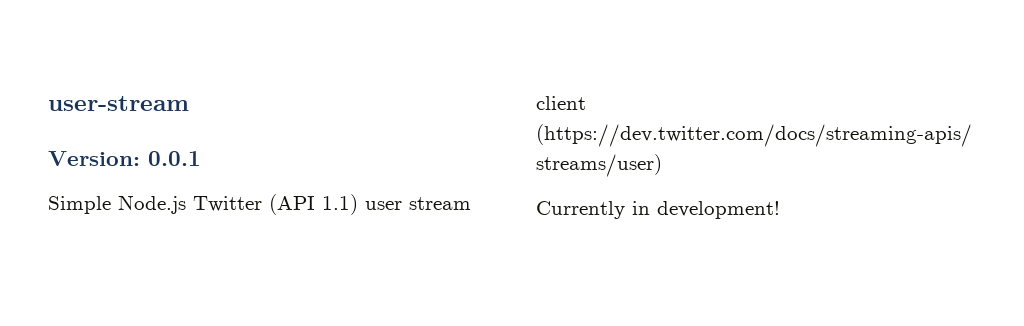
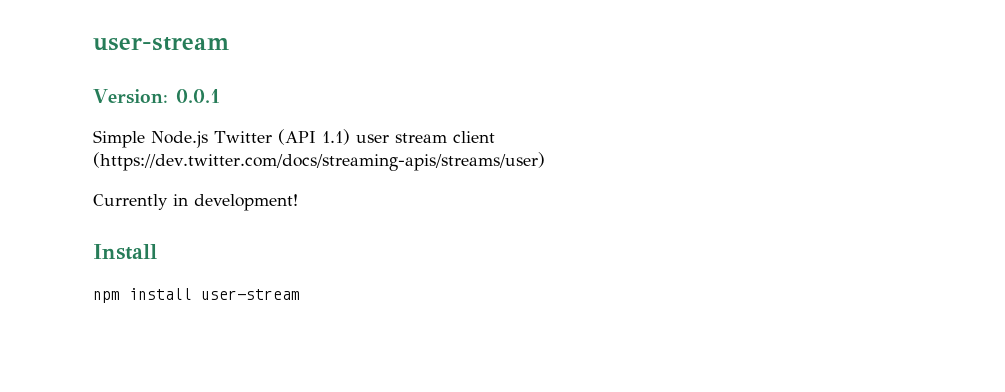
(780, 210) none -> [93,244,157,260] [93,288,300,303] // Install // npm install user-stream

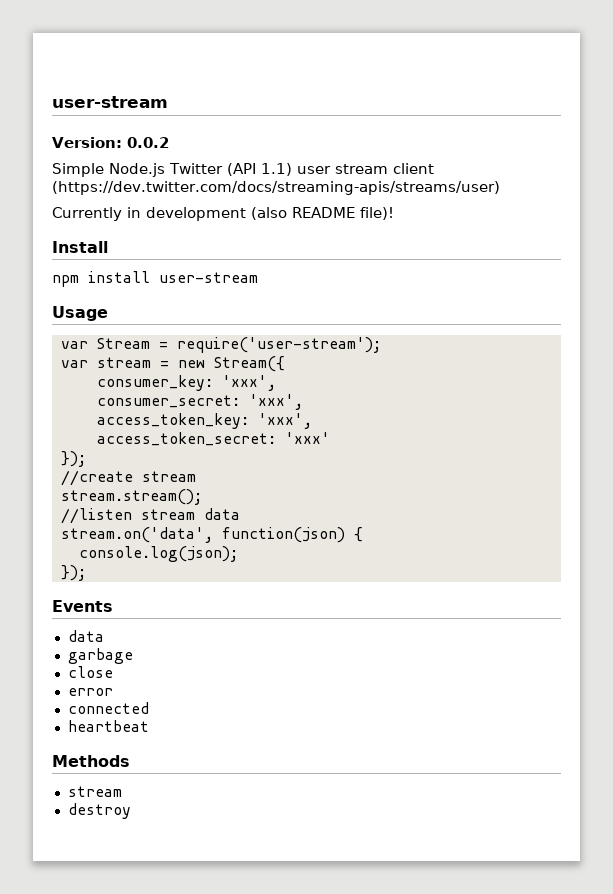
[175,89,220,103] 0.0.1 -> [127,137,169,148] 0.0.2
[194,194,298,211] development! -> [146,207,394,221] development (also README file)!
(300, 294) none -> [52,306,108,321] [60,337,381,353] [60,356,285,372] [96,375,276,391] [96,394,303,410] [96,413,312,429] [96,432,330,446] [60,451,86,467] [60,470,196,486] [60,489,202,505] [60,508,240,524] [60,527,363,543] [78,546,238,562] [60,565,86,581] [52,600,113,612] [67,630,104,642] [67,648,133,664] [67,666,113,678] [67,688,113,696] [67,702,149,714] [67,720,149,732] [52,755,130,767] [67,786,122,797] [67,803,131,819] // Usage // var Stream = require('user-stream'); // var stream = new Stream({ // consumer_key: 'xxx', // consumer_secret: 'xxx', // access_token_key: 'xxx', // access_token_secret: 'xxx' // }); // //create stream // stream.stream(); // //listen stream data // stream.on('data', function(json) { // console.log(json); // }); // Events // data // garbage // close // error // connected // heartbeat // Methods // stream // destroy

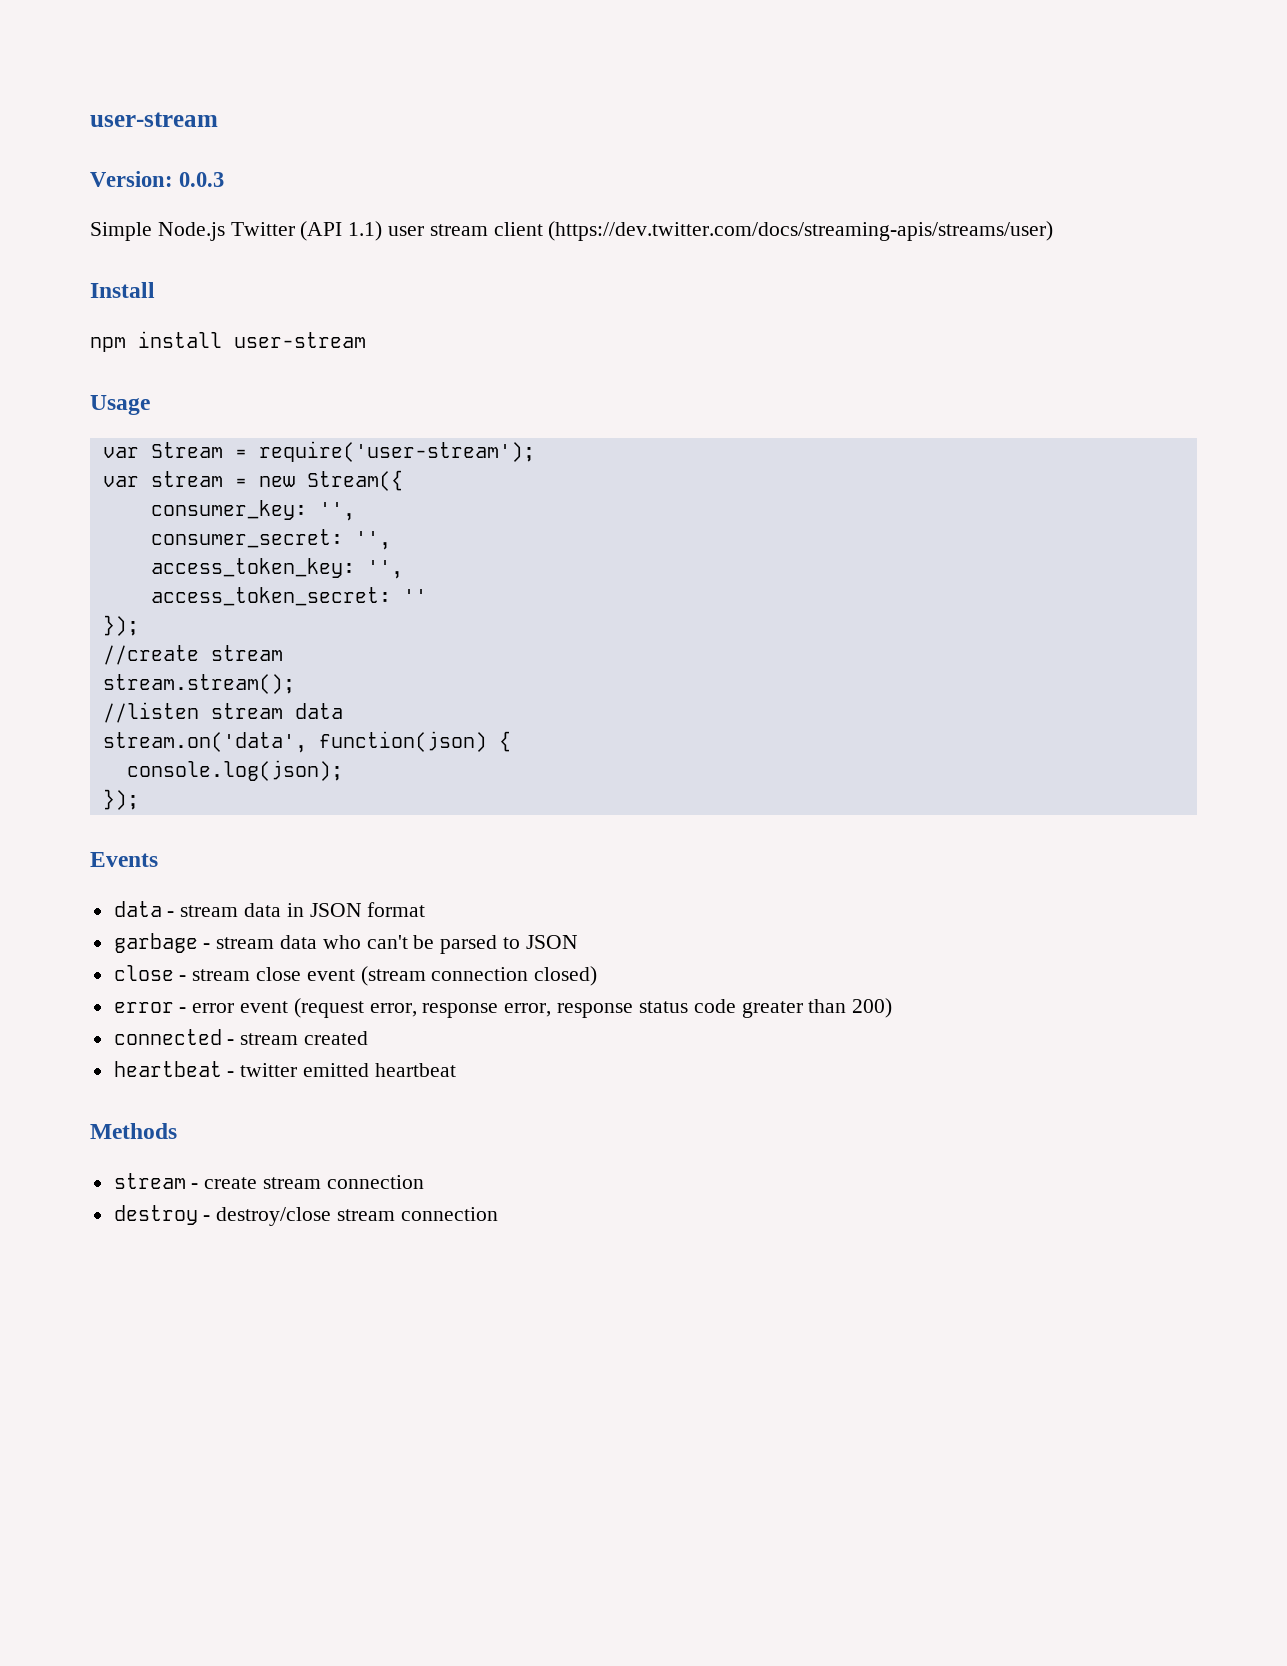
[127,137,169,148] 0.0.2 -> [179,172,225,187] 0.0.3
[52,207,394,221] // Currently in development (also README file)! -> (1054, 231) none
[221,375,276,391] 'xxx', -> [318,502,355,521] '',
[248,394,303,410] 'xxx', -> [354,531,391,550] '',
[257,413,312,429] 'xxx', -> [366,560,403,579] '',
[284,432,330,444] 'xxx' -> [402,589,427,603] ''
[67,648,133,664] [67,666,113,678] [67,688,113,696] [67,702,149,714] [67,720,149,732] [52,755,130,767] [67,786,122,797] [67,803,131,819] // garbage // close // error // connected // heartbeat // Methods // stream // destroy -> [167,902,426,917] [113,933,578,954] [113,965,598,986] [113,998,893,1018] [113,1029,369,1045] [113,1061,456,1077] [90,1123,177,1139] [113,1173,424,1189] [113,1205,498,1226] - stream data in JSON format // garbage - stream data who can't be parsed to JSON // close - stream close event (stream connection closed) // error - error event (request error, response error, response status code greater than 200) // connected - stream created // heartbeat - twitter emitted heartbeat // Methods // stream - create stream connection // destroy - destroy/close stream connection

